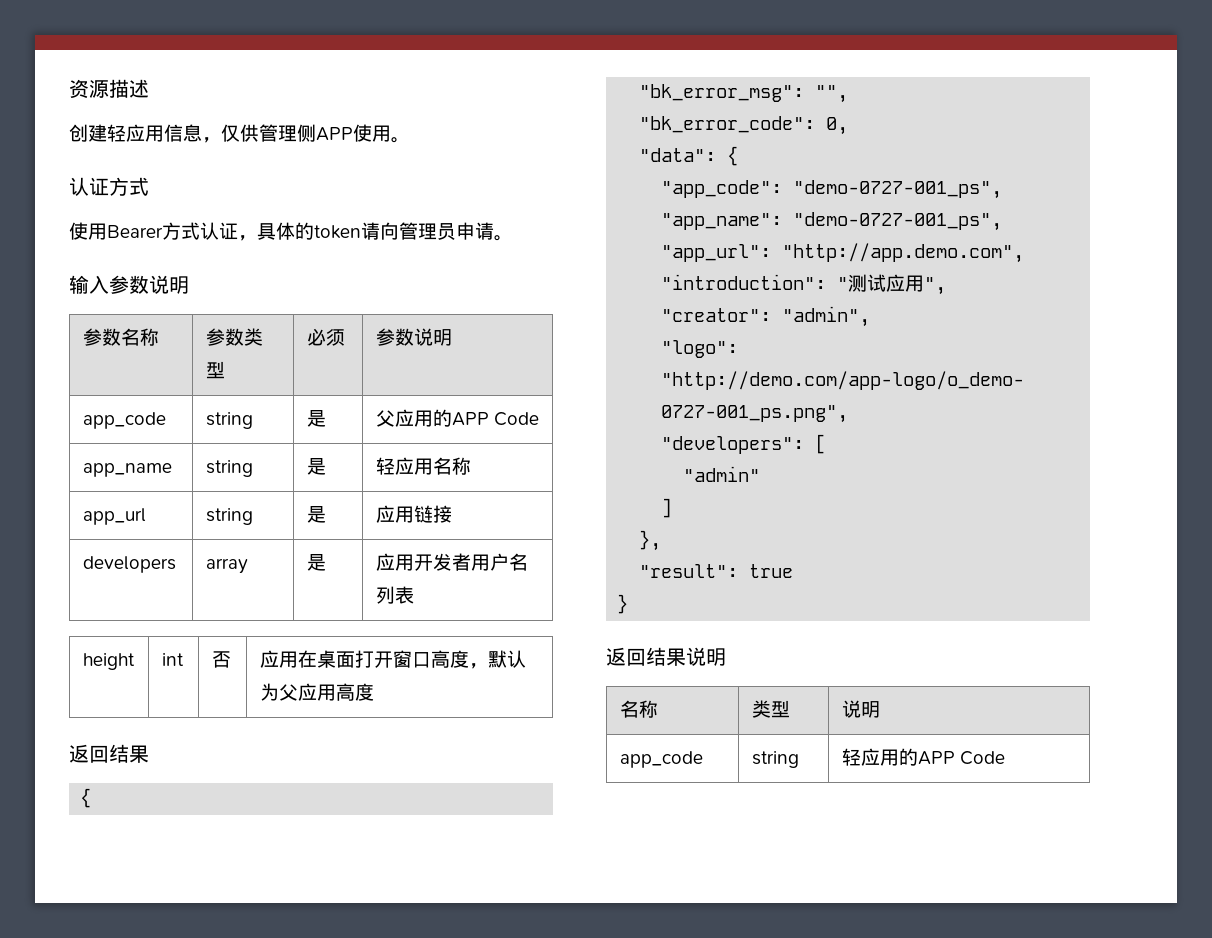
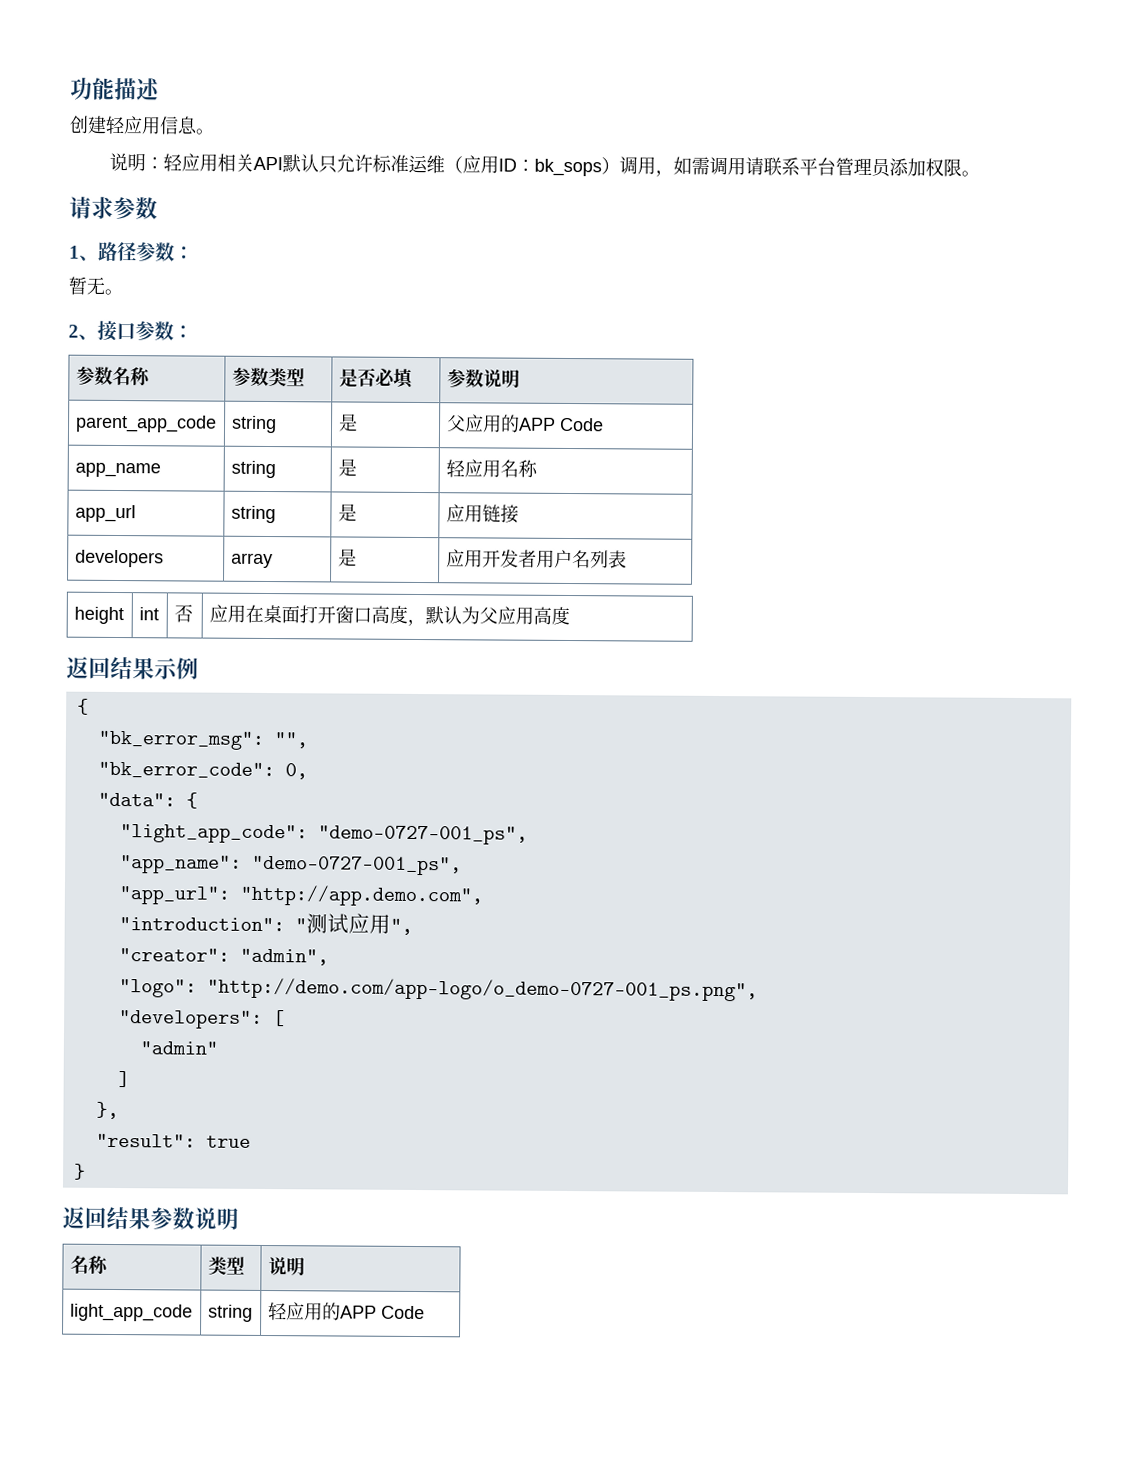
[69,79,109,99] 资源 -> [70,77,115,100] 功能
[202,124,410,143] [69,177,149,196] [69,222,513,241] [69,275,189,294] ，仅供管理侧APP使用。 // 认证方式 // 使用Bearer方式认证，具体的token请向管理员申请。 // 输入参数说明 -> [195,128,215,135] [108,152,980,178] [69,196,158,220] [69,241,194,262] [68,276,123,296] [68,320,193,341] 。 // 说明：轻应用相关API默认只允许标准运维（应用ID：bk_sops）调用，如需调用请联系平台管理员添加权限。 // 请求参数 // 1、路径参数： // 暂无。 // 2、接口参数：
[306,328,345,346] [375,328,452,346] [82,412,166,429] 必须 | 参数说明 // app_code -> [338,367,415,389] [446,369,520,388] [74,414,217,433] 是否必填 | 参数说明 // parent_app_code
(149, 754) none -> [154,657,199,680] 示例
[661,180,783,198] "app_code": -> [119,824,308,844] "light_app_code":
(686, 657) none -> [150,1207,195,1230] 参数
[619,751,703,768] app_code -> [69,1303,193,1322] light_app_code

